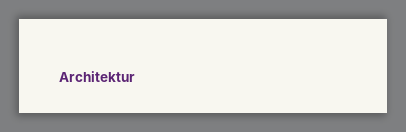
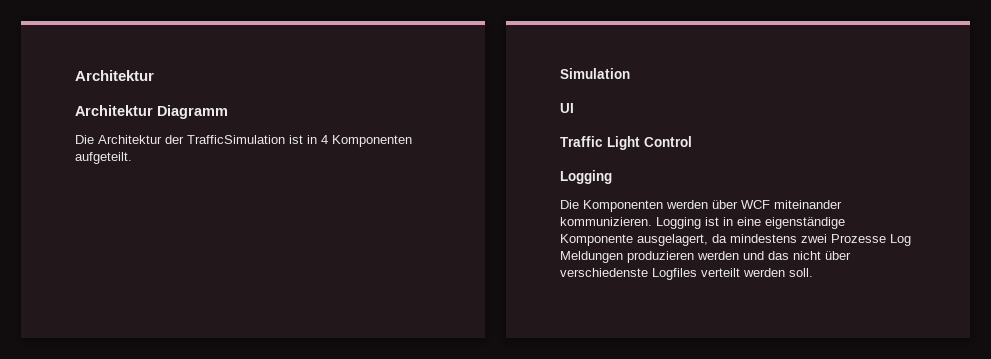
[59,71,135,82] Architektur -> [75,70,154,81] [75,105,228,119] [75,135,412,147] [75,152,132,164] [560,68,630,79] [560,103,574,113] [560,136,692,150] [560,170,612,184] [560,200,842,212] [560,217,845,229] [560,234,911,246] [560,251,851,263] [560,268,813,280] Architektur // Architektur Diagramm // Die Architektur der TrafficSimulation ist in 4 Komponenten aufgeteilt. // Simulation // UI // Traffic Light Control // Logging // Die Komponenten werden über WCF miteinander kommunizieren. Logging ist in eine eigenständige Komponente ausgelagert, da mindestens zwei Prozesse Log Meldungen produzieren werden und das nicht über verschiedenste Logfiles verteilt werden soll.

